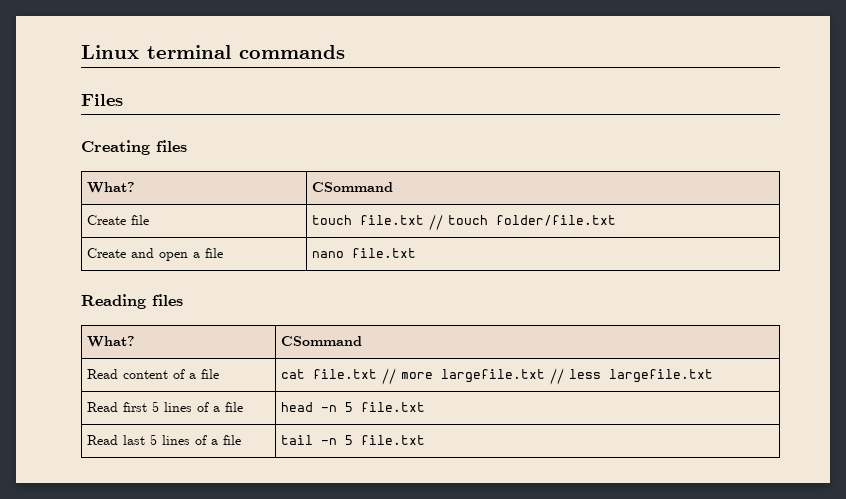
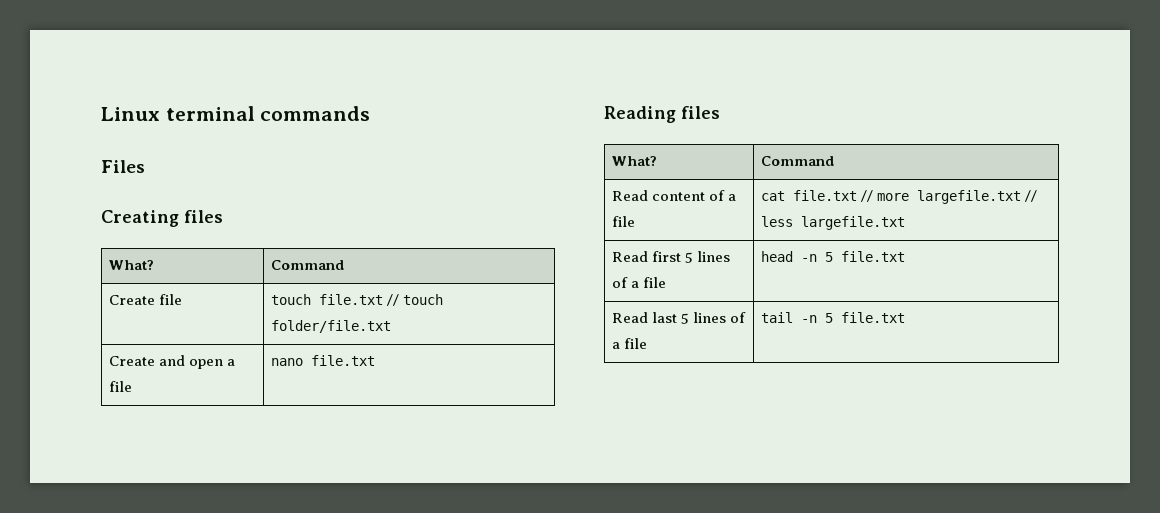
[311,182,393,192] CSommand -> [270,260,344,270] Command
[280,336,362,346] CSommand -> [760,156,834,166] Command

